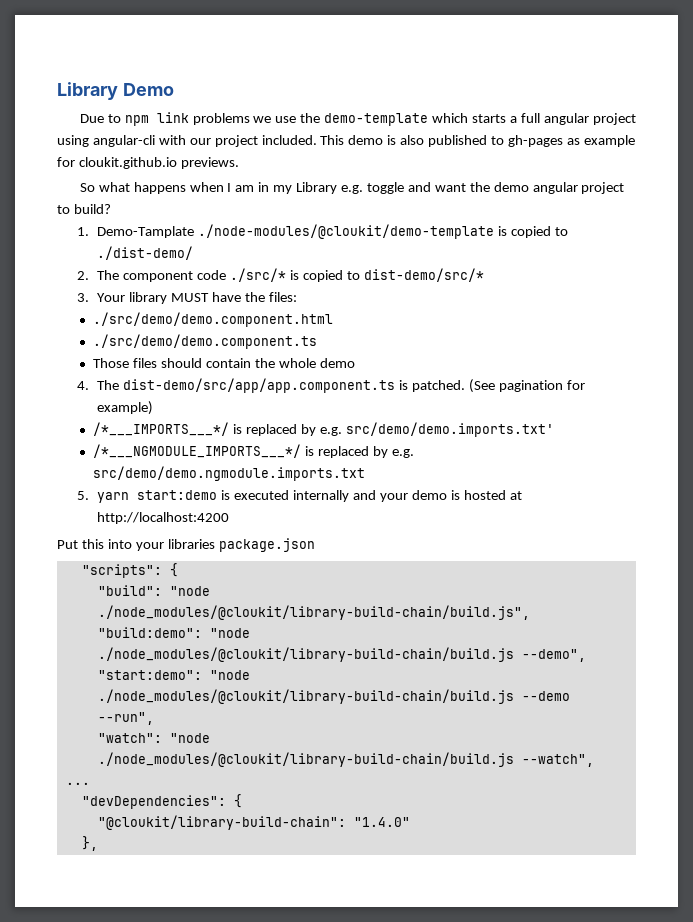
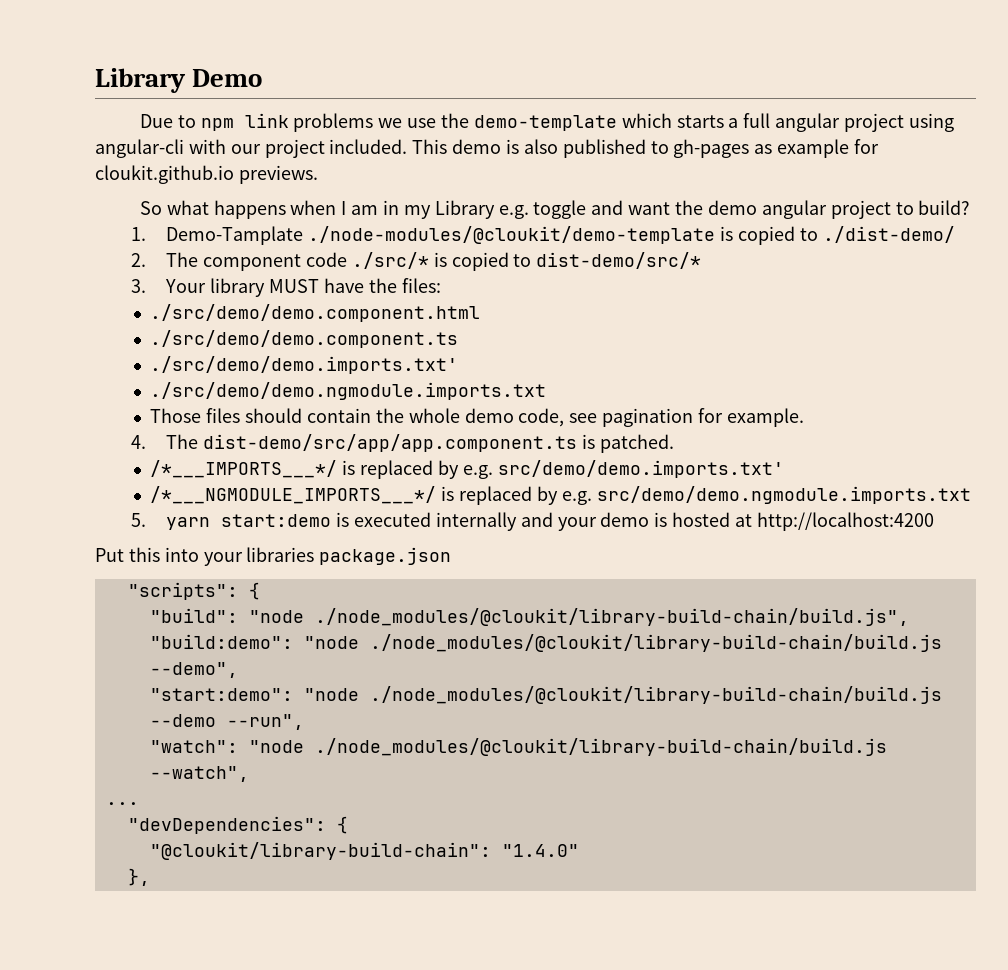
(318, 341) none -> [150,356,459,374] [150,382,547,400] // ./src/demo/demo.imports.txt' // ./src/demo/demo.ngmodule.imports.txt
(355, 363) none -> [518,408,804,427] code, see pagination for example.
[468,379,585,393] [97,401,154,415] (See pagination for example) -> (674, 443) none

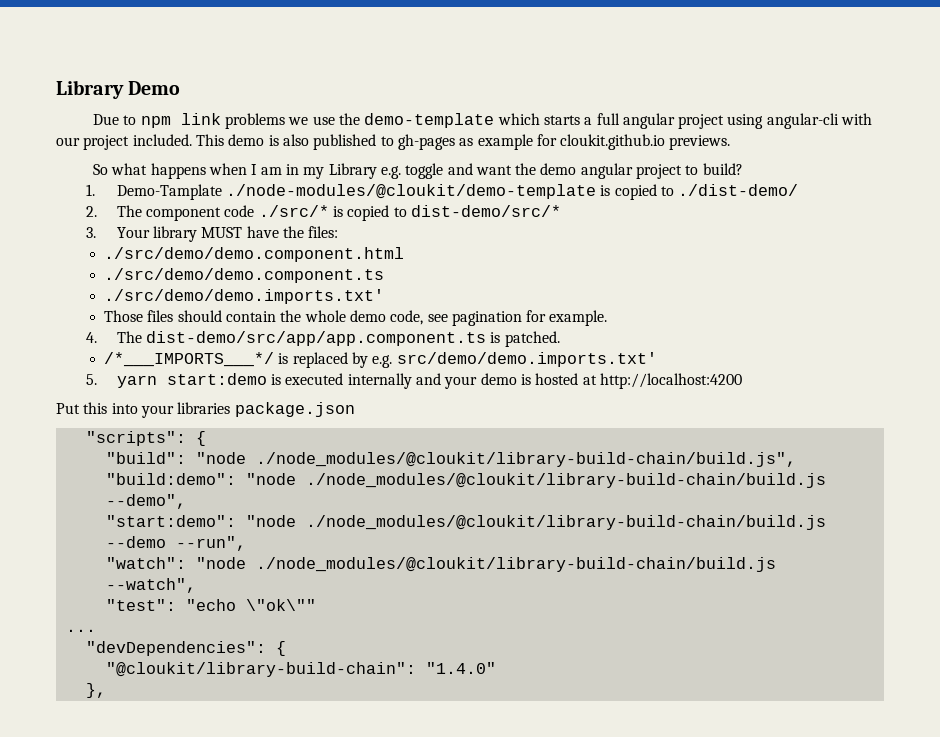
[150,382,547,400] // ./src/demo/demo.ngmodule.imports.txt -> (384, 296) none
[150,486,971,505] // /*___NGMODULE_IMPORTS___*/ is replaced by e.g. src/demo/demo.ngmodule.imports.txt -> (657, 359) none
(249, 774) none -> [105,599,316,611] // "test": "echo \"ok\""

